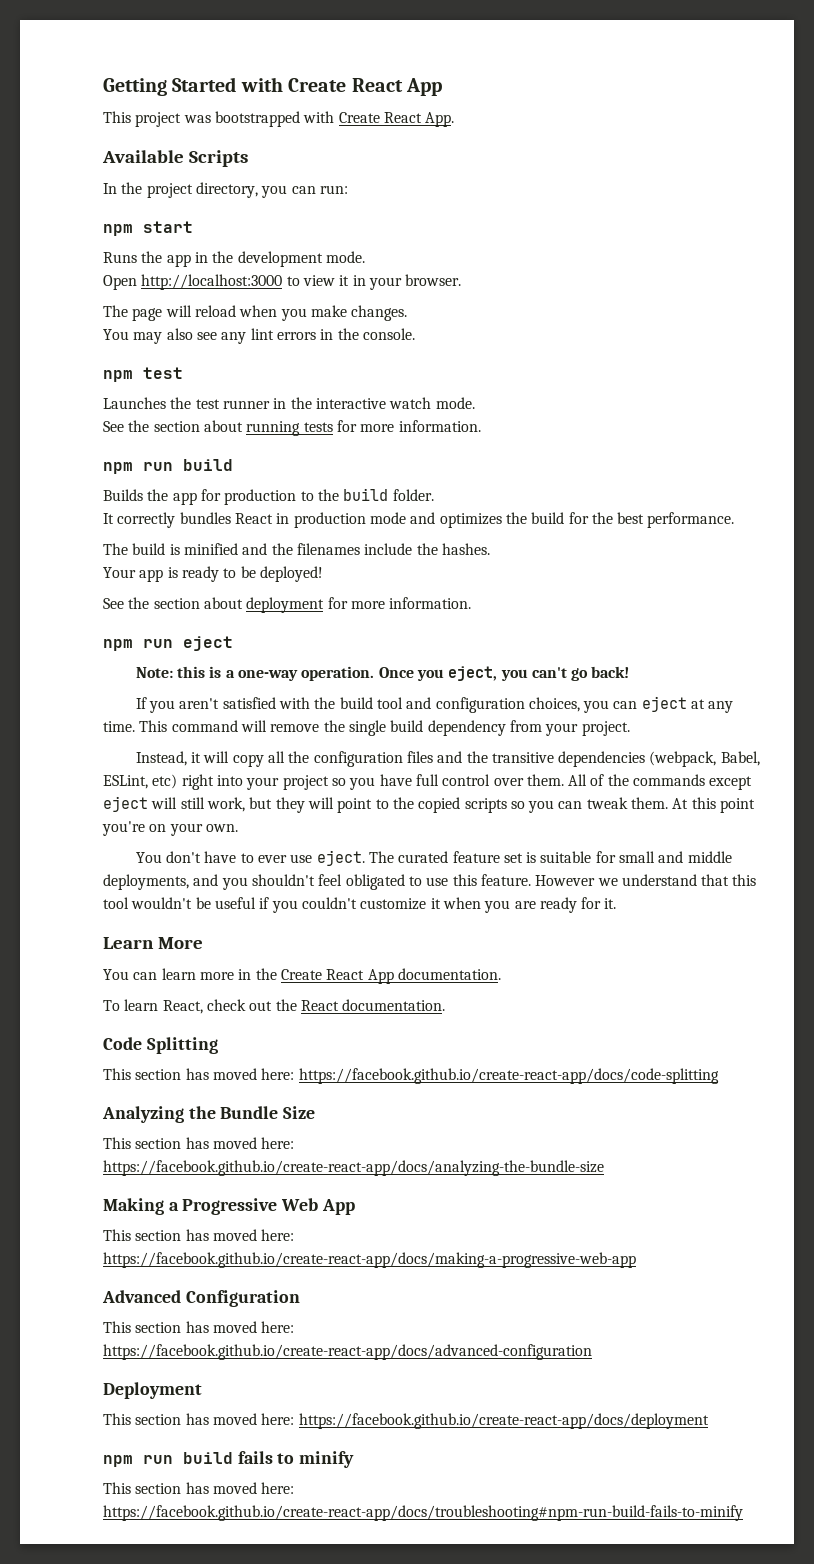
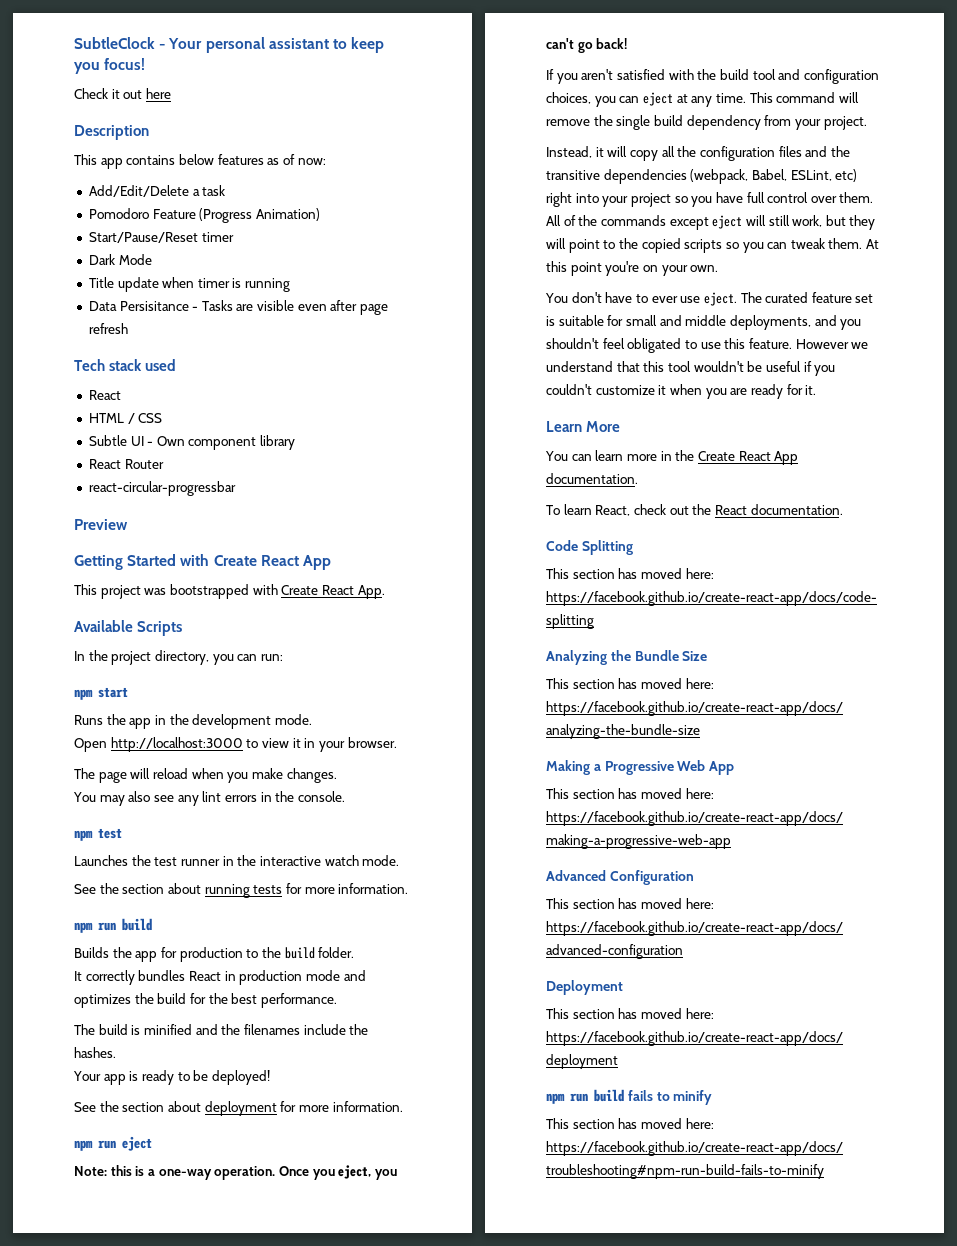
(103, 87) none -> [74,37,385,53] [74,58,146,74] [74,88,171,99] [74,125,149,140] [74,154,326,169] [88,185,226,197] [88,208,320,223] [88,232,234,243] [88,254,152,265] [88,277,291,292] [88,300,389,315] [88,323,128,334] [74,359,177,371] [88,390,121,400] [88,413,163,424] [88,435,296,450] [88,459,164,469] [88,481,236,496] [74,519,128,530] SubtleClock - Your personal assistant to keep you focus! // Check it out here // Description // This app contains below features as of now: // Add/Edit/Delete a task // Pomodoro Feature (Progress Animation) // Start/Pause/Reset timer // Dark Mode // Title update when timer is running // Data Persisitance - Tasks are visible even after page refresh // Tech stack used // React // HTML / CSS // Subtle UI - Own component library // React Router // react-circular-progressbar // Preview //

